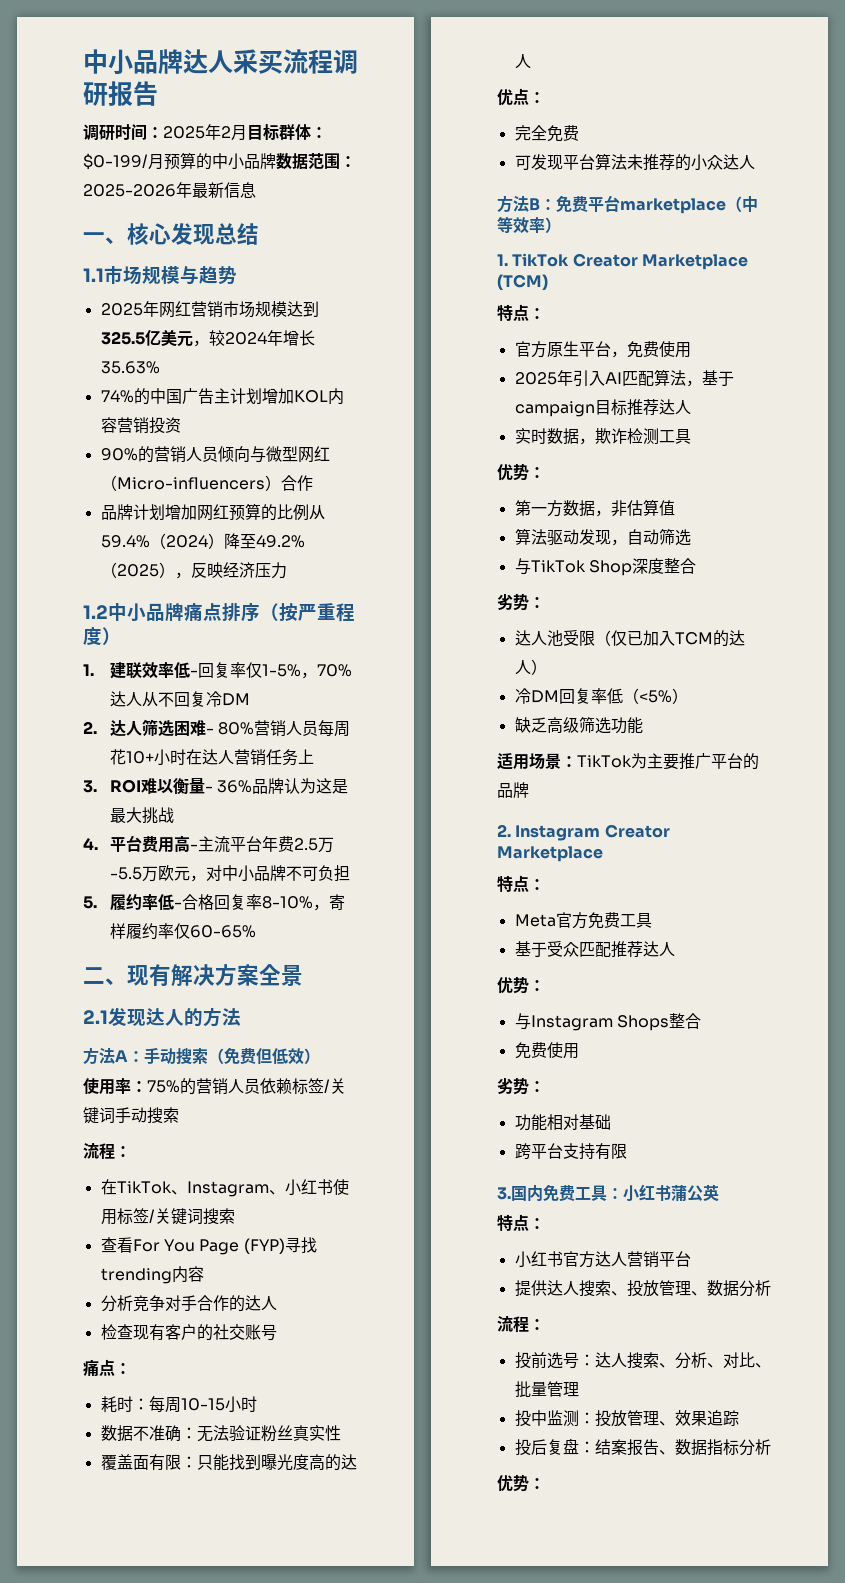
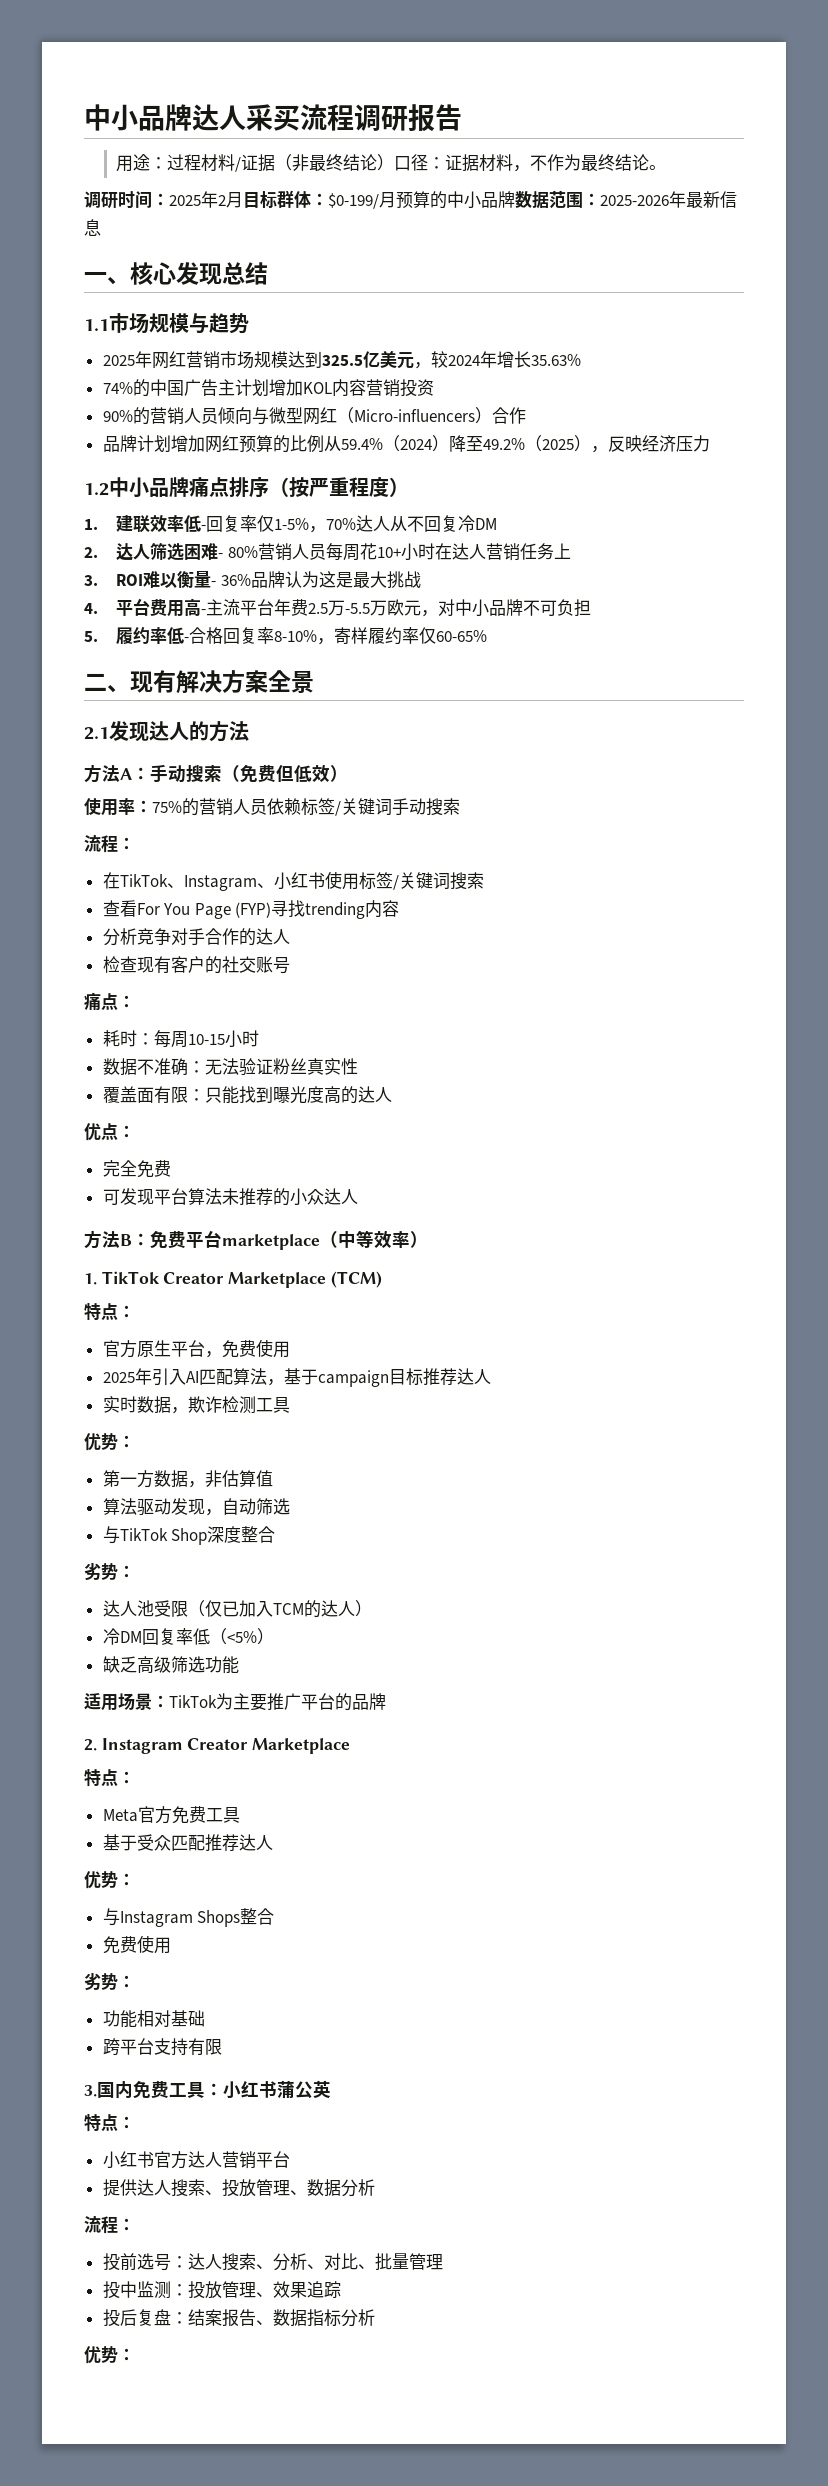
(158, 93) none -> [116,154,667,172] // 用途：过程材料/证据（非最终结论）口径：证据材料，不作为最终结论。

